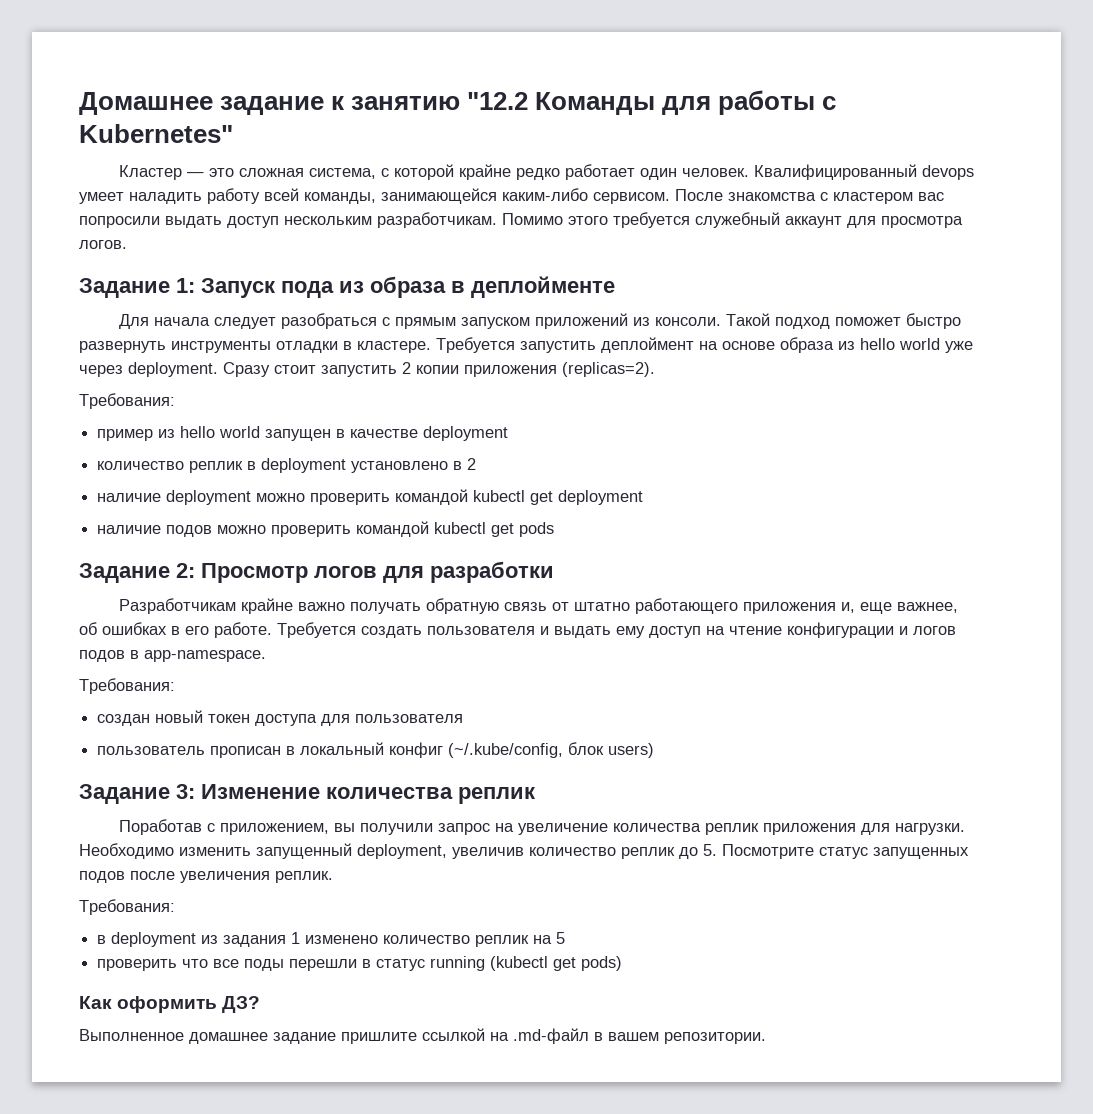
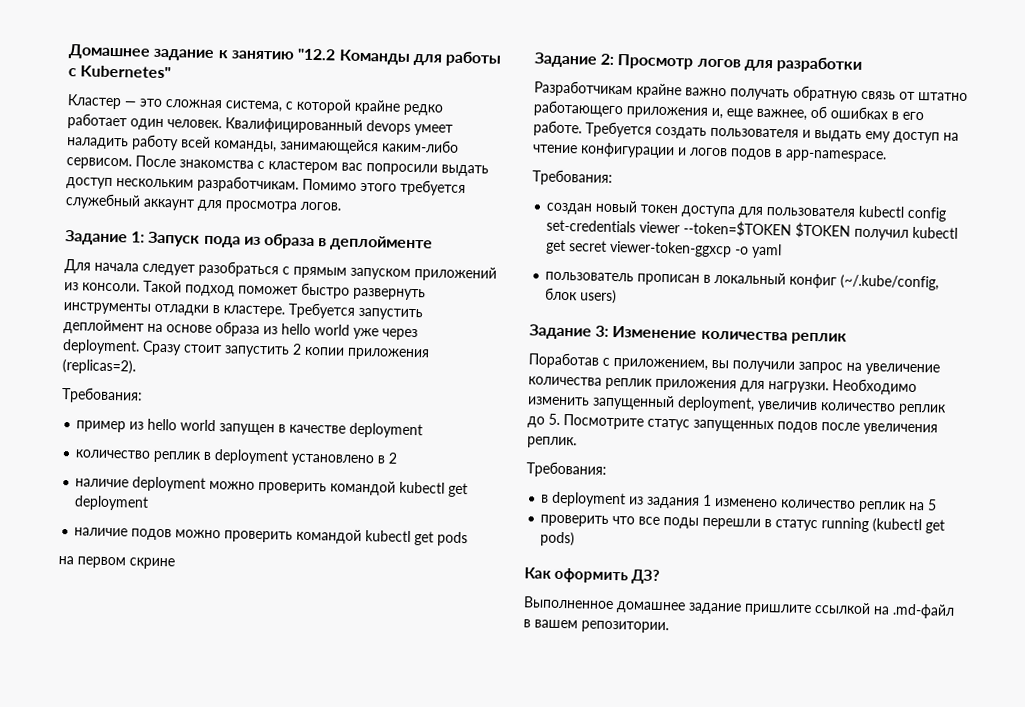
(555, 529) none -> [58,556,175,570] // на первом скрине
(464, 718) none -> [858,205,947,222] [546,219,959,241] [545,239,783,259] kubectl config set-credentials viewer --token=$TOKEN $TOKEN получил kubectl get secret viewer-token-ggxcp -o yaml

